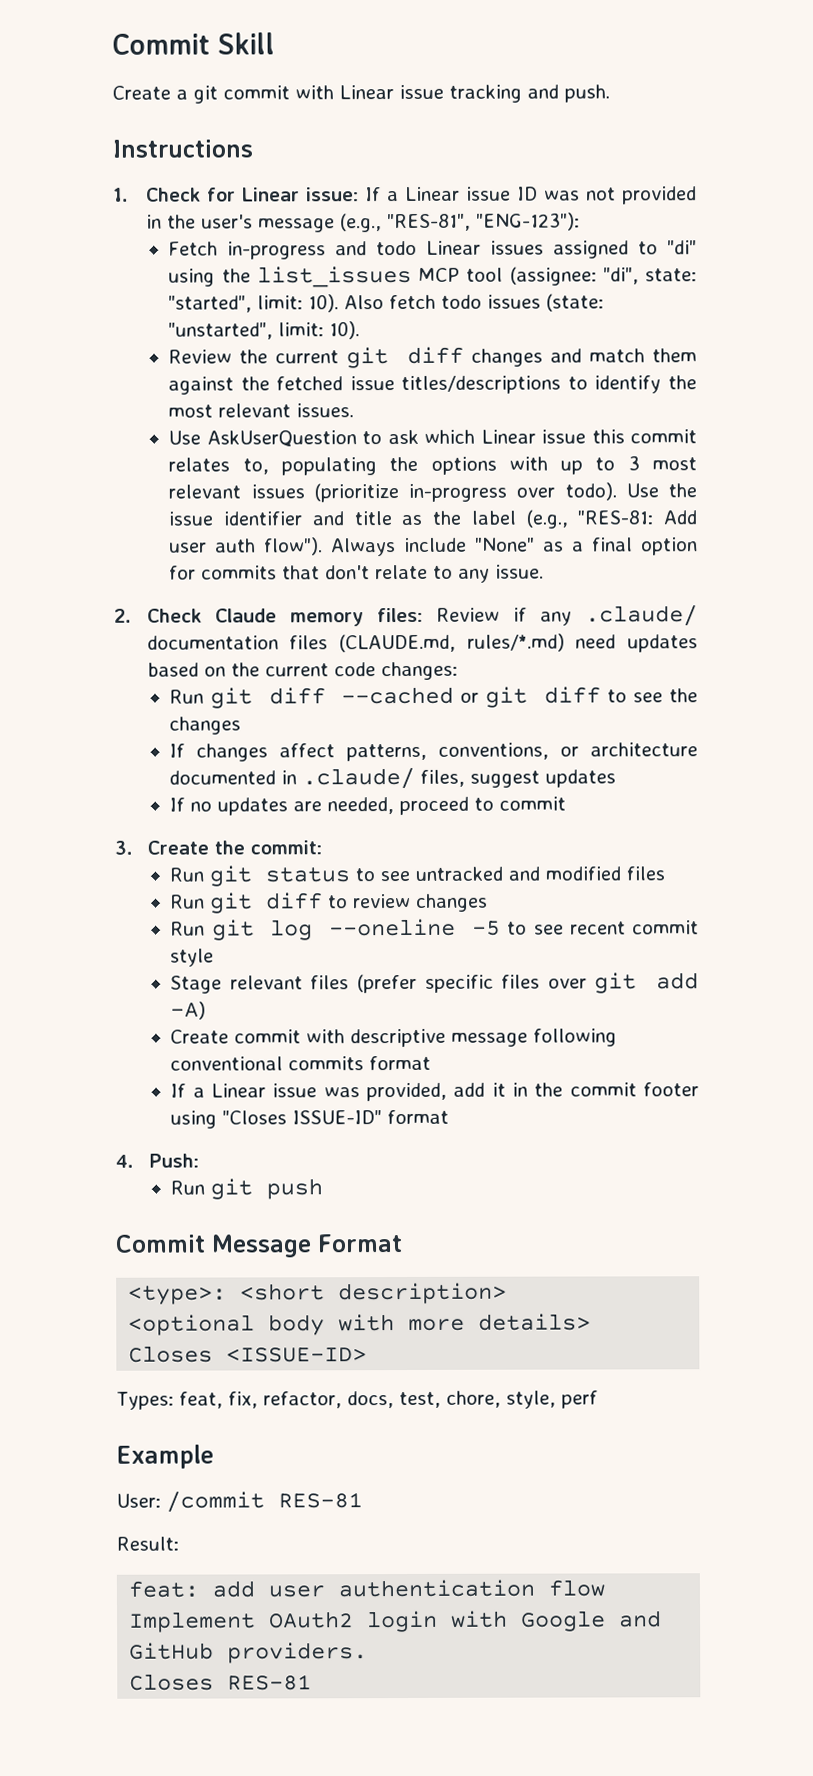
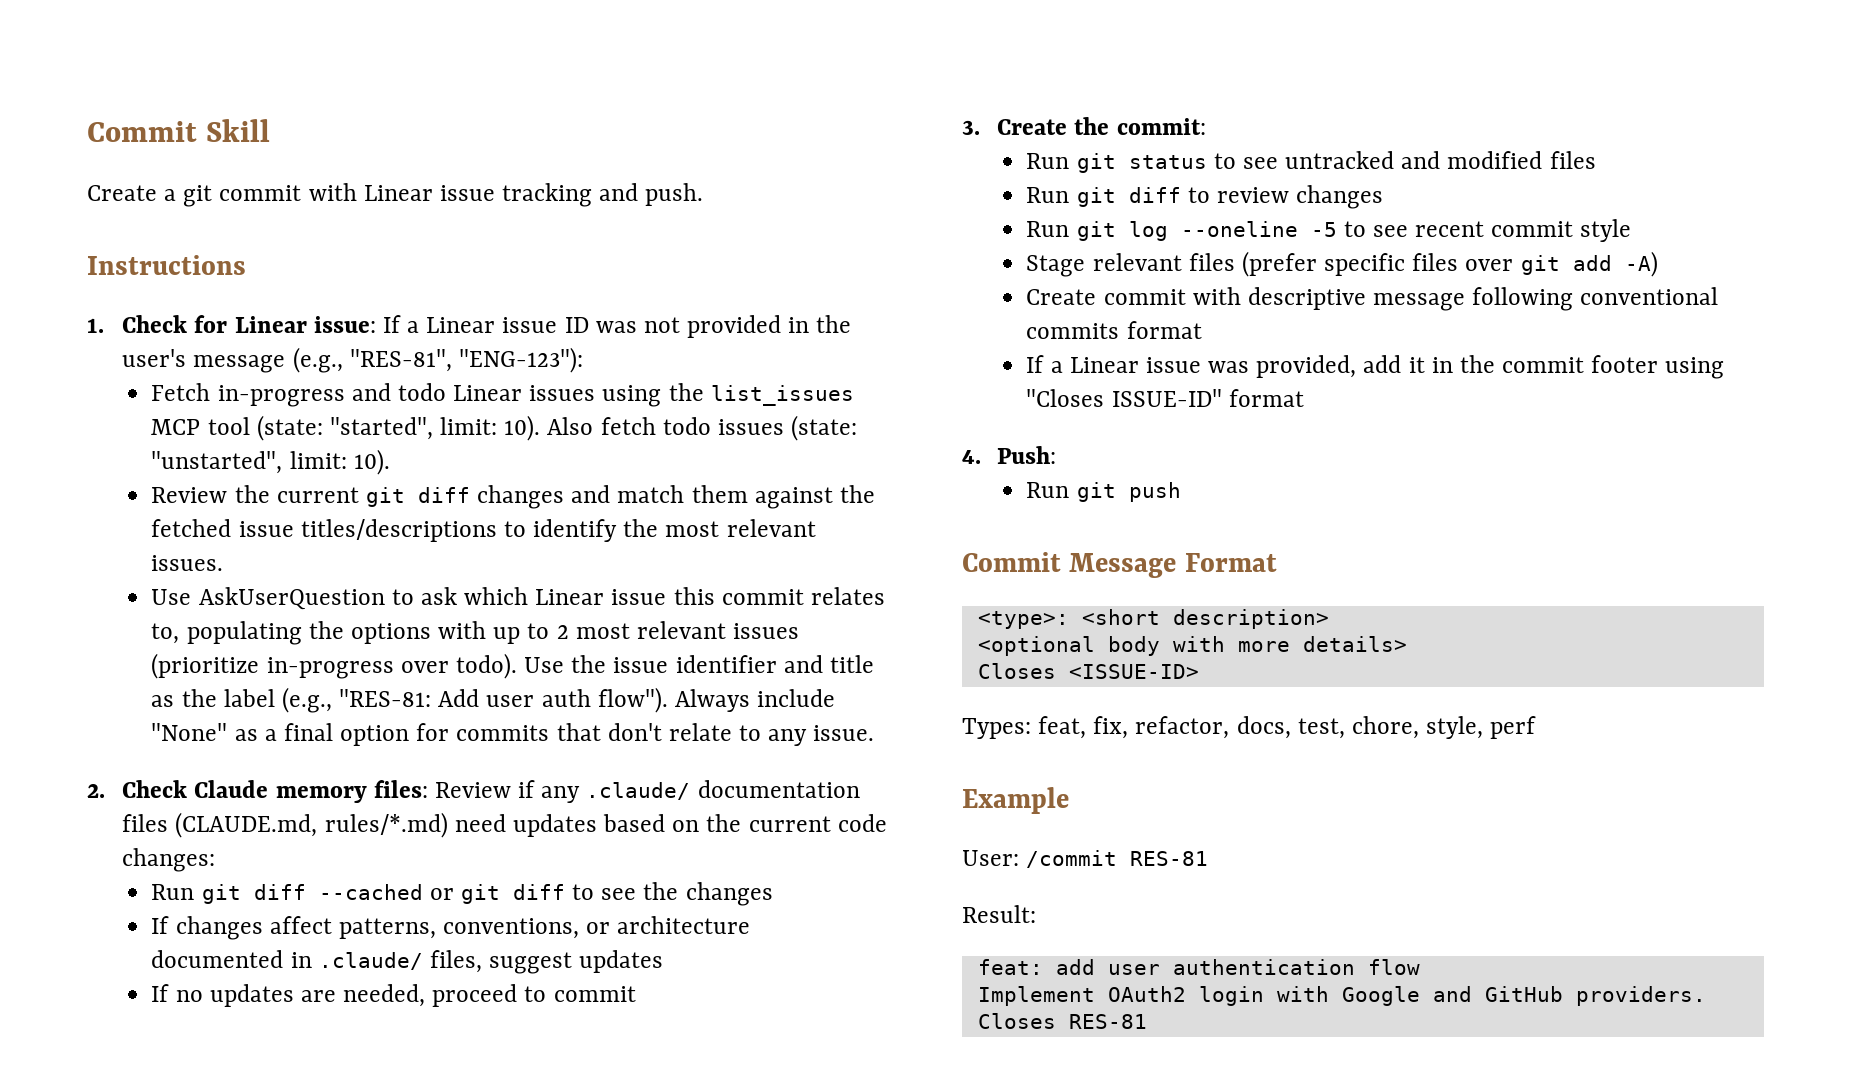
[553,240,697,259] assigned to "di" -> (596, 393) none
[509,266,697,286] (assignee: "di", state: -> [256,415,323,441] (state:
[627,455,640,471] 3 -> [556,625,569,639] 2

